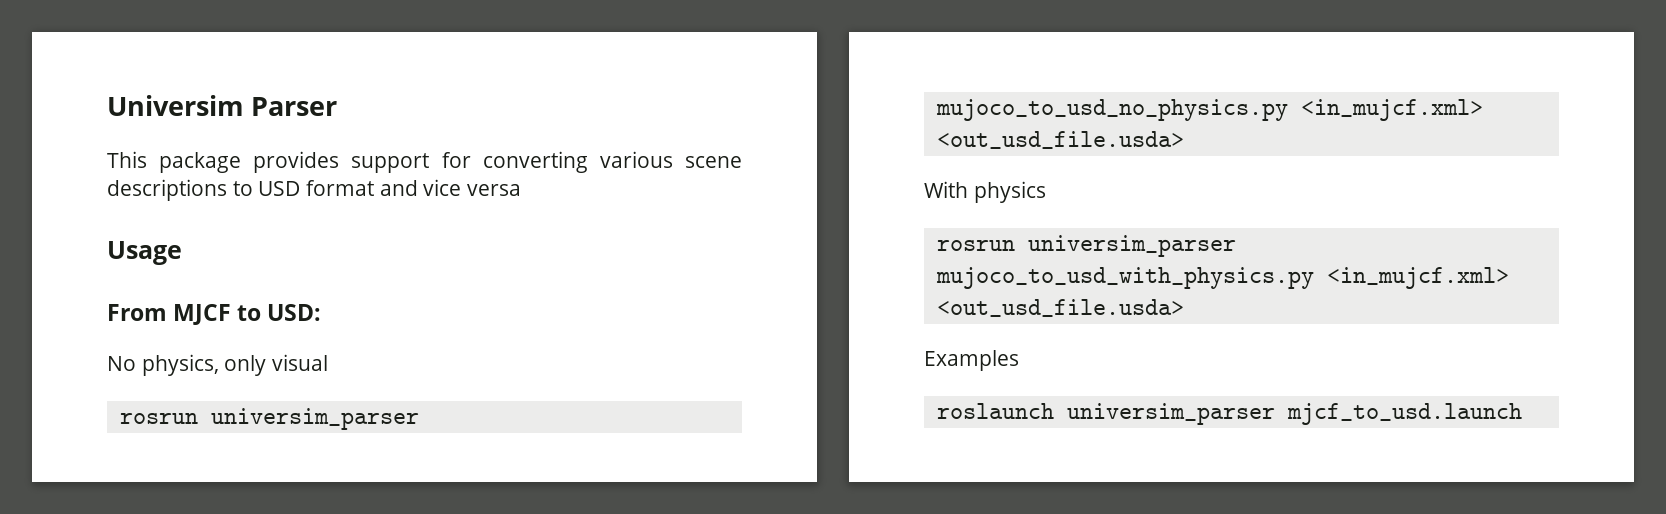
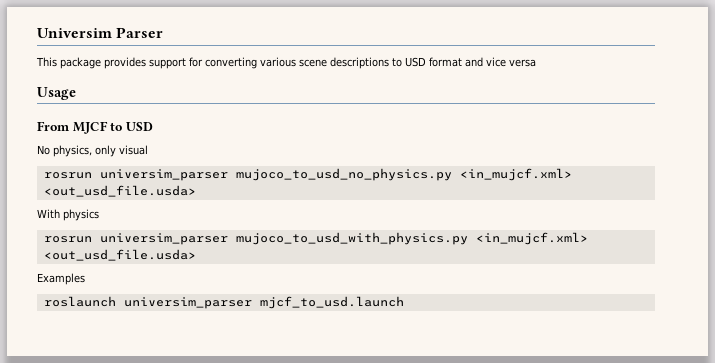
[267,304,322,321] USD: -> [125,122,153,131] USD

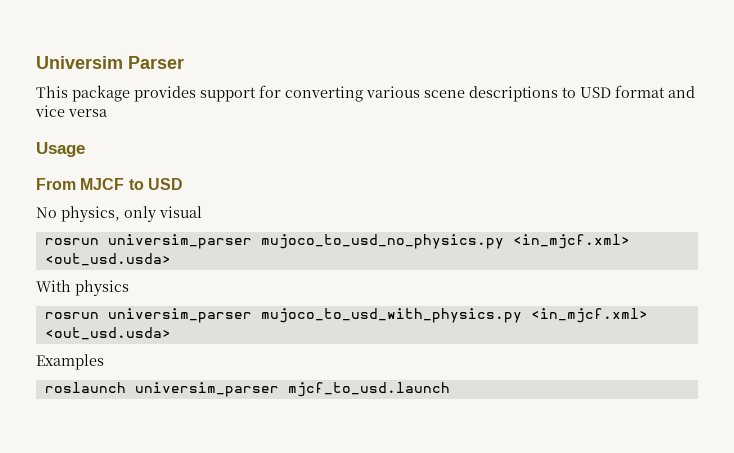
[459,168,572,181] [43,185,196,197] <in_mujcf.xml> <out_usd_file.usda> -> [512,234,630,249] [44,253,171,266] <in_mjcf.xml> <out_usd.usda>
[475,232,588,245] [43,249,196,261] <in_mujcf.xml> <out_usd_file.usda> -> [530,308,648,323] [44,327,171,340] <in_mjcf.xml> <out_usd.usda>

